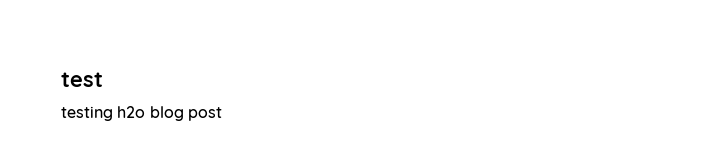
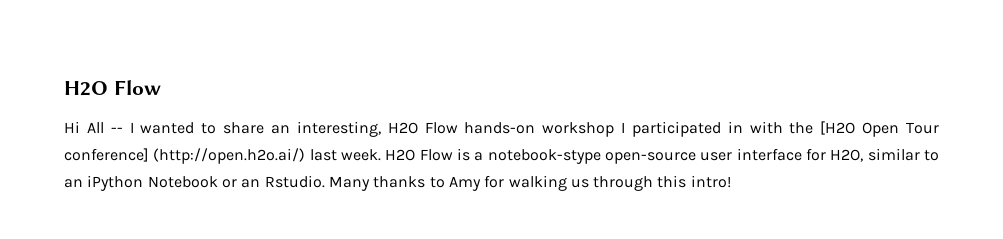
[61,72,103,87] [61,106,222,121] test // testing h2o blog post -> [64,80,161,96] [64,121,940,137] [64,148,940,164] [64,175,731,191] H2O Flow // Hi All -- I wanted to share an interesting, H2O Flow hands-on workshop I participated in with the [H2O Open Tour conference] (http://open.h2o.ai/) last week. H2O Flow is a notebook-stype open-source user interface for H2O, similar to an iPython Notebook or an Rstudio. Many thanks to Amy for walking us through this intro!

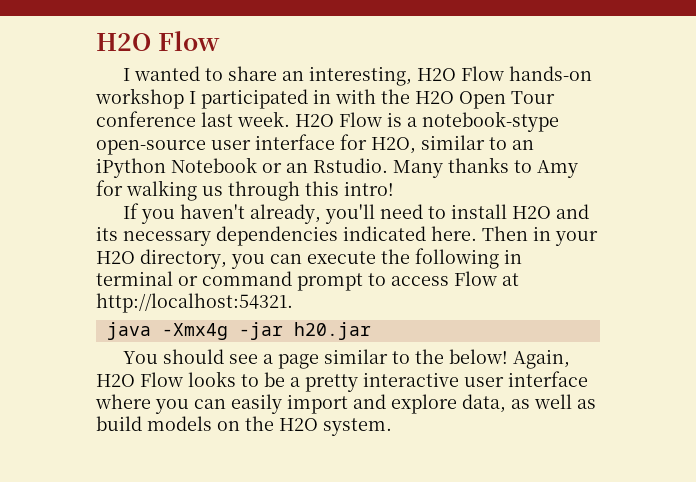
[64,121,123,133] Hi All -- -> (220, 41) none
[820,121,856,135] [H2O -> [415,91,454,104] H2O
[64,148,306,164] conference] (http://open.h2o.ai/) -> [96,111,196,127] conference
(731, 181) none -> [123,203,590,224] [96,226,598,246] [96,248,522,269] [96,271,519,291] [96,293,293,313] [106,322,371,340] [123,349,571,369] [96,371,588,392] [95,394,596,414] [96,416,392,436] // If you haven't already, you'll need to install H2O and its necessary dependencies indicated here. Then in your H2O directory, you can execute the following in terminal or command prompt to access Flow at http://localhost:54321. // java -Xmx4g -jar h20.jar // You should see a page similar to the below! Again, H2O Flow looks to be a pretty interactive user interface where you can easily import and explore data, as well as build models on the H2O system.

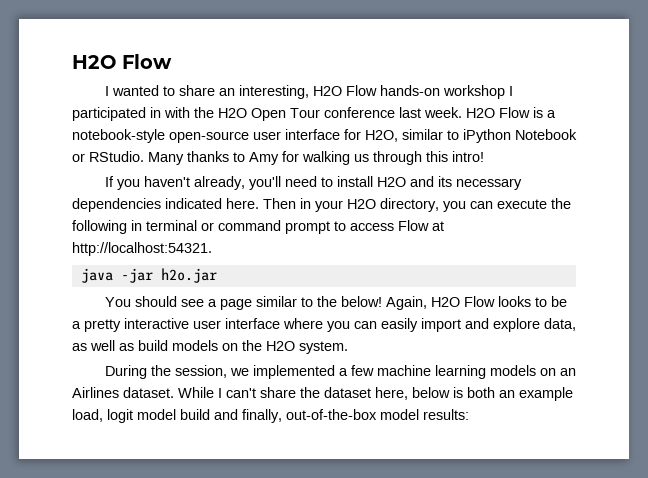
[422,111,559,132] notebook-stype -> [72,129,165,143] notebook-style
[512,140,534,150] an -> (459, 135) none
[286,158,388,173] an Rstudio. -> [89,151,144,162] RStudio.
[161,322,371,340] -Xmx4g -jar h20.jar -> [120,268,217,283] -jar h2o.jar
(392, 427) none -> [104,365,576,379] [72,387,573,401] [72,409,469,423] // During the session, we implemented a few machine learning models on an Airlines dataset. While I can't share the dataset here, below is both an example load, logit model build and finally, out-of-the-box model results:

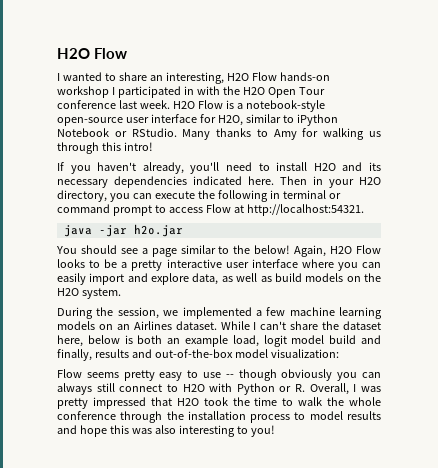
[286,409,469,420] out-of-the-box model results: -> [94,349,339,358] [57,369,382,381] [57,383,381,395] [57,397,381,409] [57,411,381,423] [57,425,275,437] results and out-of-the-box model visualization: // Flow seems pretty easy to use -- though obviously you can always still connect to H2O with Python or R. Overall, I was pretty impressed that H2O took the time to walk the whole conference through the installation process to model results and hope this was also interesting to you!

